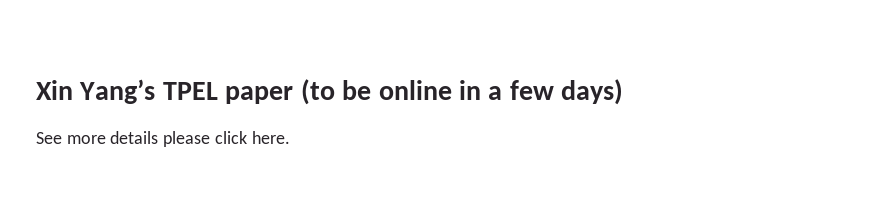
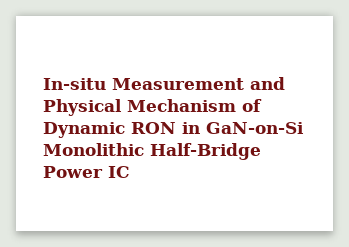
[36,79,624,105] [36,131,290,147] Xin Yang’s TPEL paper (to be online in a few days) // See more details please click here. -> [43,77,285,90] [43,99,262,116] [43,122,304,138] [43,143,261,160] [43,166,130,178] In-situ Measurement and Physical Mechanism of Dynamic RON in GaN-on-Si Monolithic Half-Bridge Power IC

